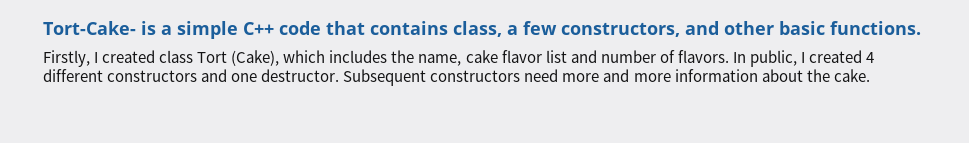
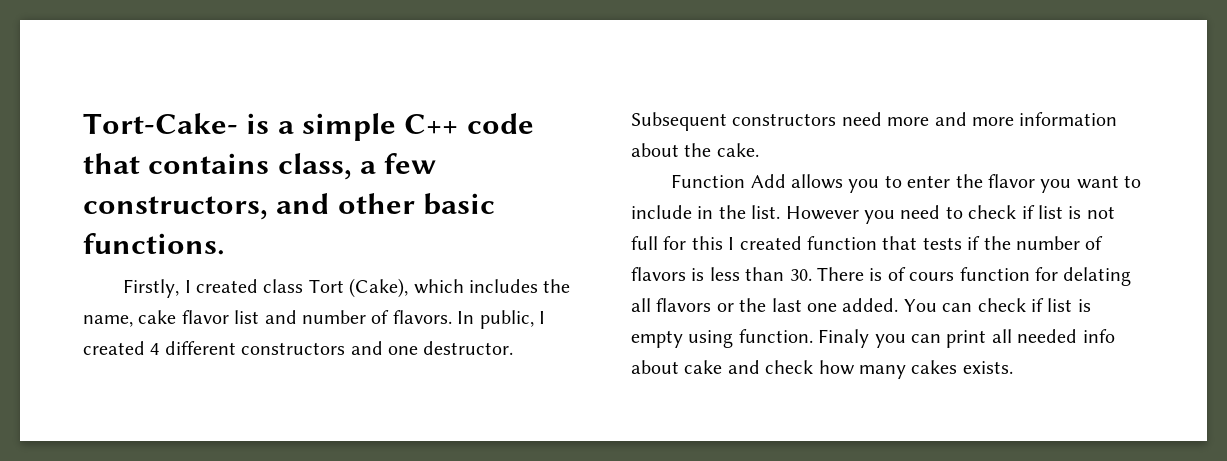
(870, 75) none -> [671,174,1142,193] [631,205,1115,224] [631,236,1104,250] [631,267,1132,286] [631,298,1091,312] [631,329,1115,348] [631,360,1013,379] // Function Add allows you to enter the flavor you want to include in the list. However you need to check if list is not full for this I created function that tests if the number of flavors is less than 30. There is of cours function for delating all flavors or the last one added. You can check if list is empty using function. Finaly you can print all needed info about cake and check how many cakes exists.

